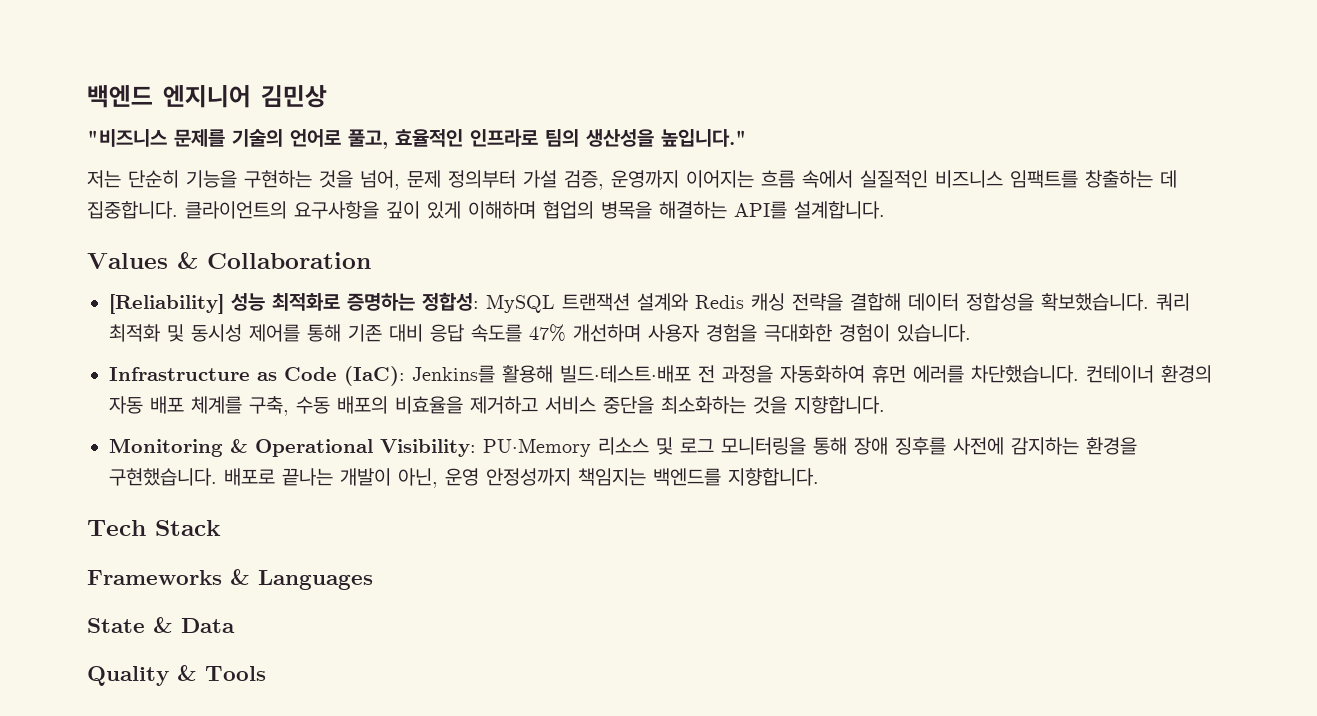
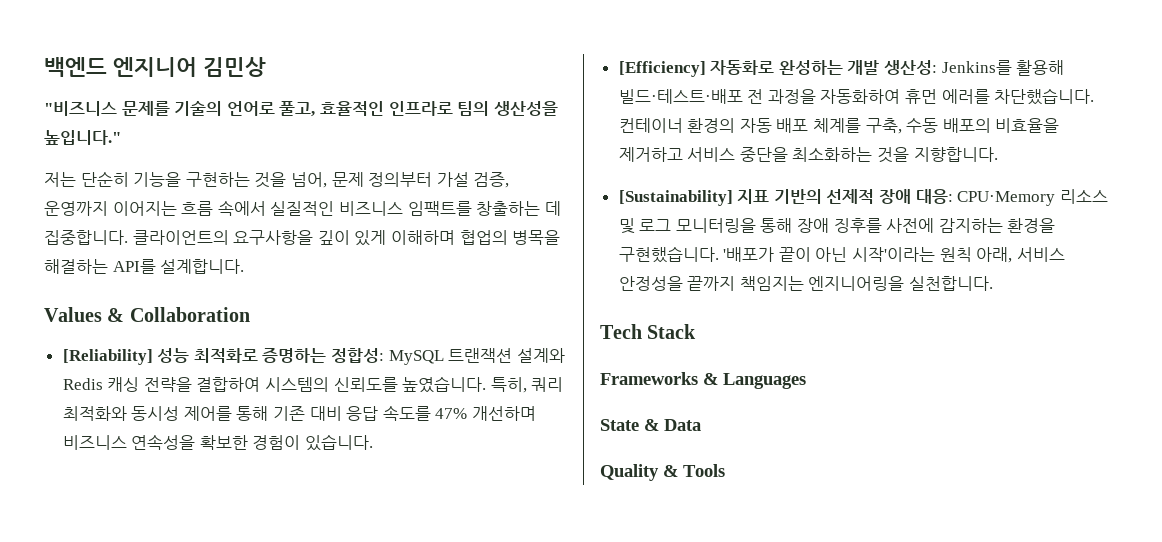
[850,293,1190,311] [109,324,184,342] 결합해 데이터 정합성을 확보했습니다. 쿼리 최적화 및 -> [196,376,564,393] [62,406,127,421] 결합하여 시스템의 신뢰도를 높였습니다. 특히, 쿼리 최적화와
[648,324,832,342] 사용자 경험을 극대화한 -> [62,434,248,450] 비즈니스 연속성을 확보한
[109,366,405,386] Infrastructure as Code (IaC): -> [618,60,938,77] [Efficiency] 자동화로 완성하는 개발 생산성:
[109,438,591,457] Monitoring & Operational Visibility: PU·Memory -> [618,189,1056,206] [Sustainability] 지표 기반의 선제적 장애 대응: CPU·Memory
[224,468,819,488] 배포로 끝나는 개발이 아닌, 운영 안정성까지 책임지는 백엔드를 지향합니다. -> [723,247,1065,263] [618,276,994,291] '배포가 끝이 아닌 시작'이라는 원칙 아래, 서비스 안정성을 끝까지 책임지는 엔지니어링을 실천합니다.

